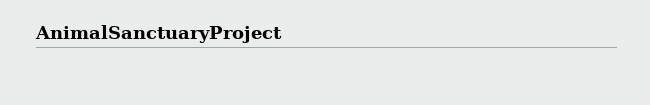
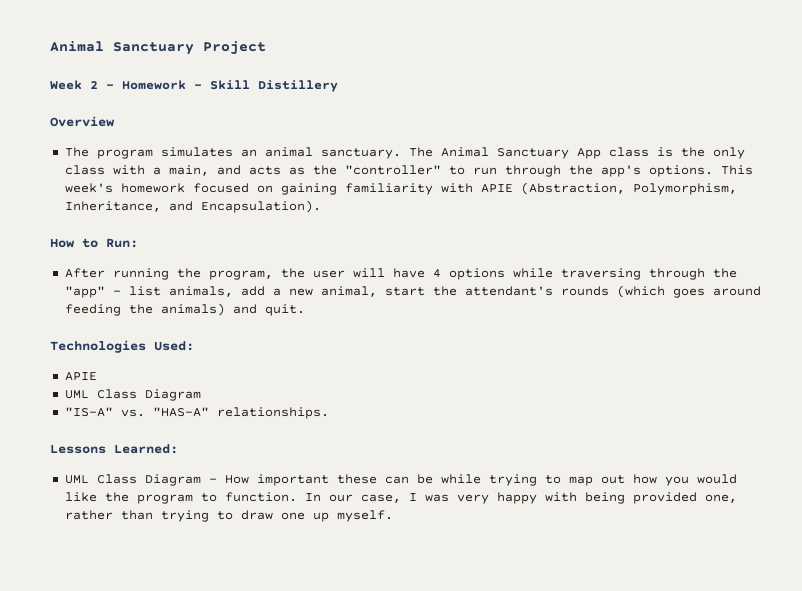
[35,25,282,43] AnimalSanctuaryProject -> [50,41,266,55] [50,80,338,92] [50,116,115,127] [64,147,745,159] [64,165,753,177] [64,182,737,195] [64,200,321,213] [50,238,138,248] [64,268,737,280] [64,285,761,298] [64,303,305,316] [50,340,194,353] [64,372,97,381] [64,389,201,401] [64,407,329,419] [50,444,178,454] [64,474,737,486] [64,492,737,504] [64,510,393,522] Animal Sanctuary Project // Week 2 - Homework - Skill Distillery // Overview // The program simulates an animal sanctuary. The Animal Sanctuary App class is the only class with a main, and acts as the "controller" to run through the app's options. This week's homework focused on gaining familiarity with APIE (Abstraction, Polymorphism, Inheritance, and Encapsulation). // How to Run: // After running the program, the user will have 4 options while traversing through the "app" - list animals, add a new animal, start the attendant's rounds (which goes around feeding the animals) and quit. // Technologies Used: // APIE // UML Class Diagram // "IS-A" vs. "HAS-A" relationships. // Lessons Learned: // UML Class Diagram - How important these can be while trying to map out how you would like the program to function. In our case, I was very happy with being provided one, rather than trying to draw one up myself.

